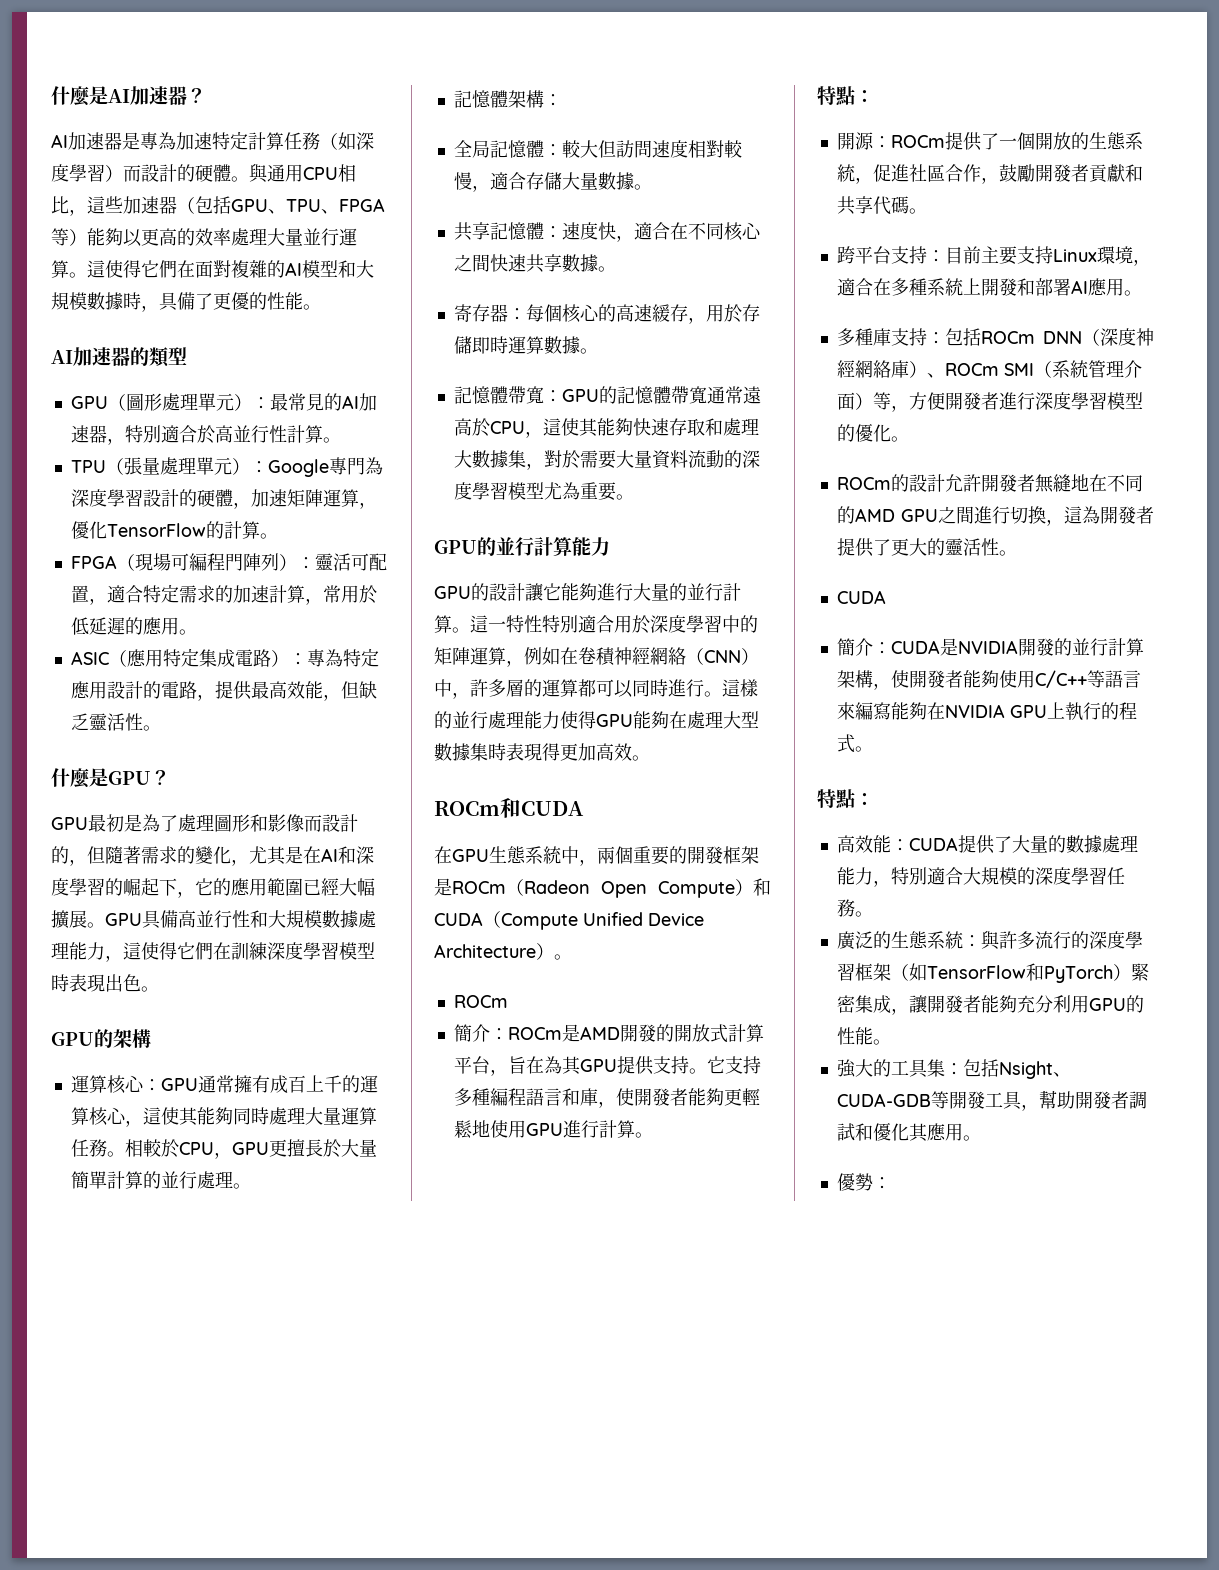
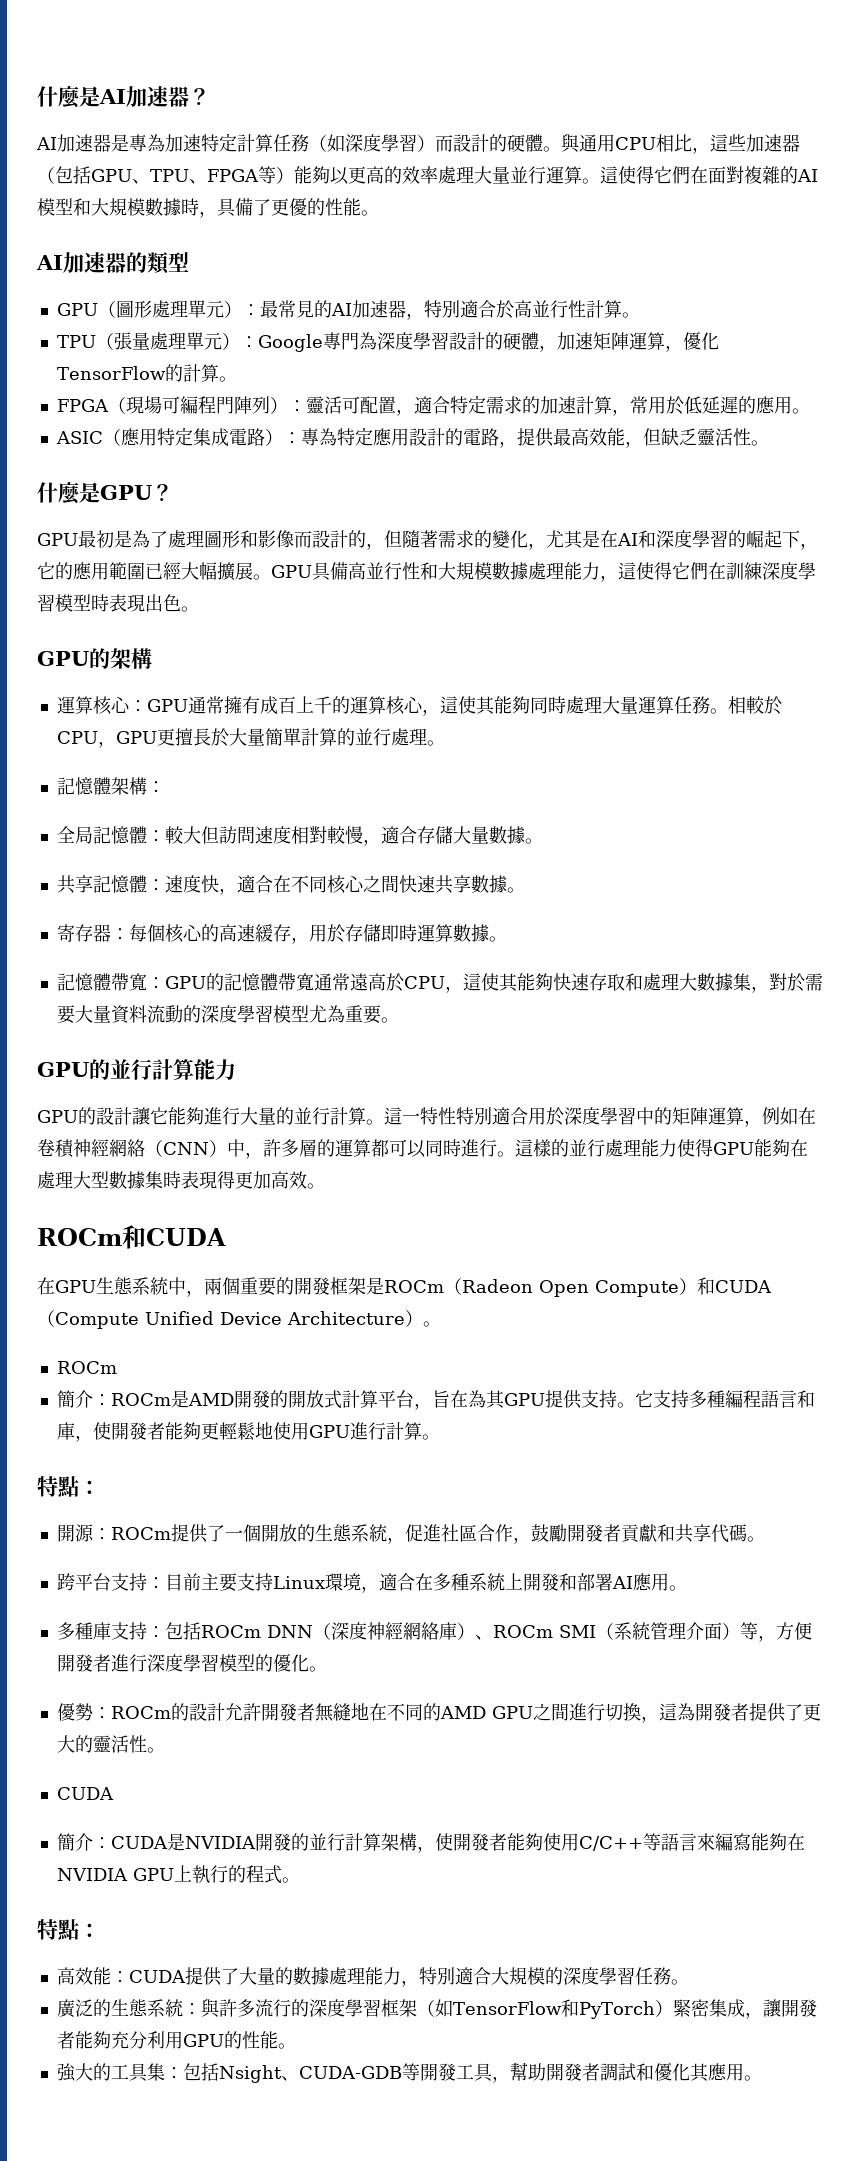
(909, 439) none -> [56,1703,111,1721] 優勢：
[836,1173,891,1191] // 優勢： -> (762, 2078) none

